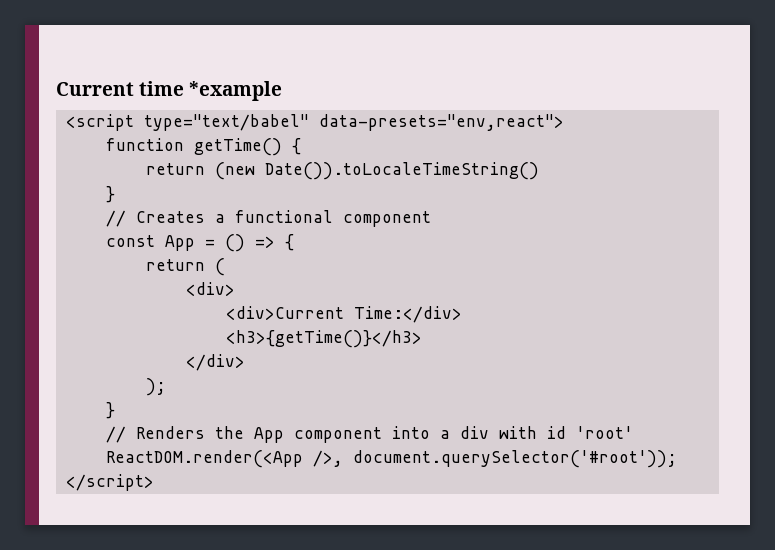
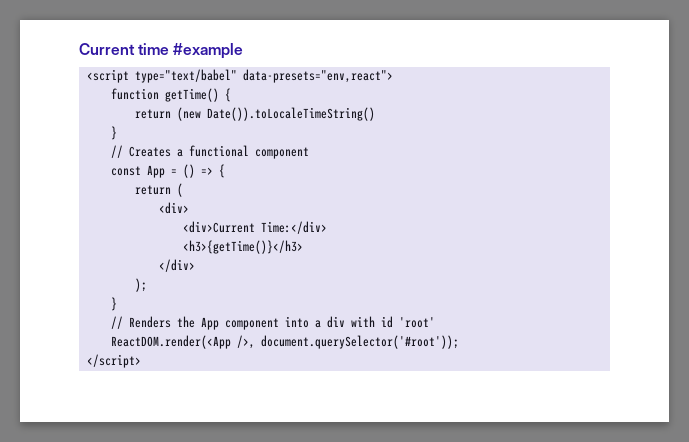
[189,81,283,101] *example -> [173,43,244,59] #example

